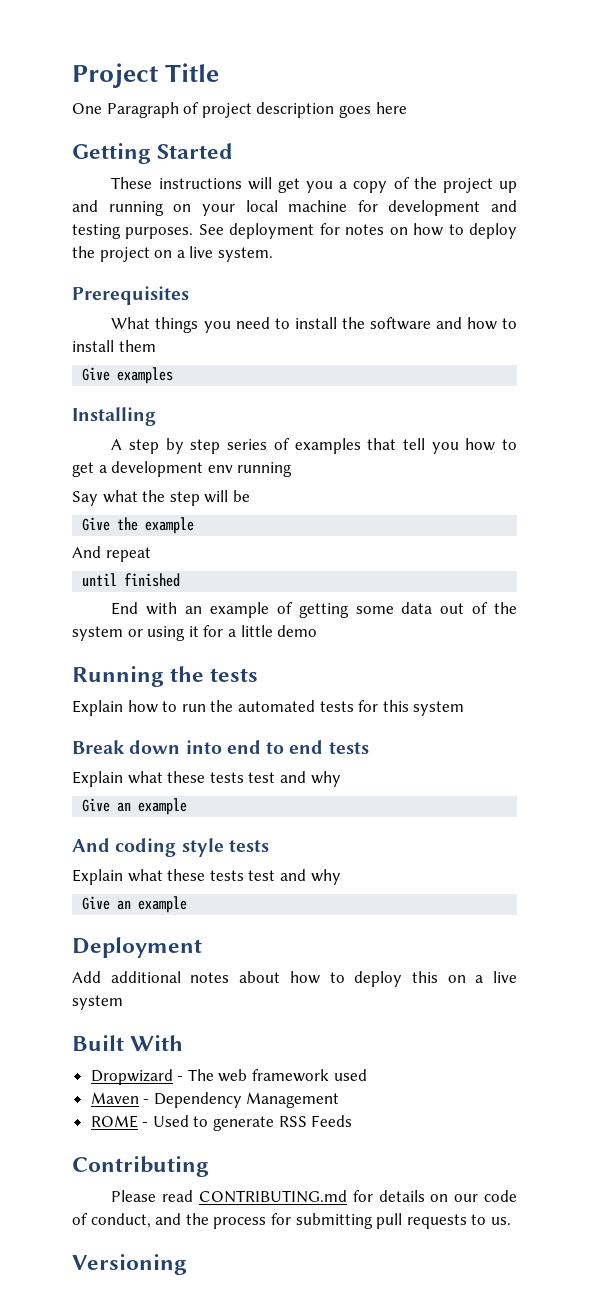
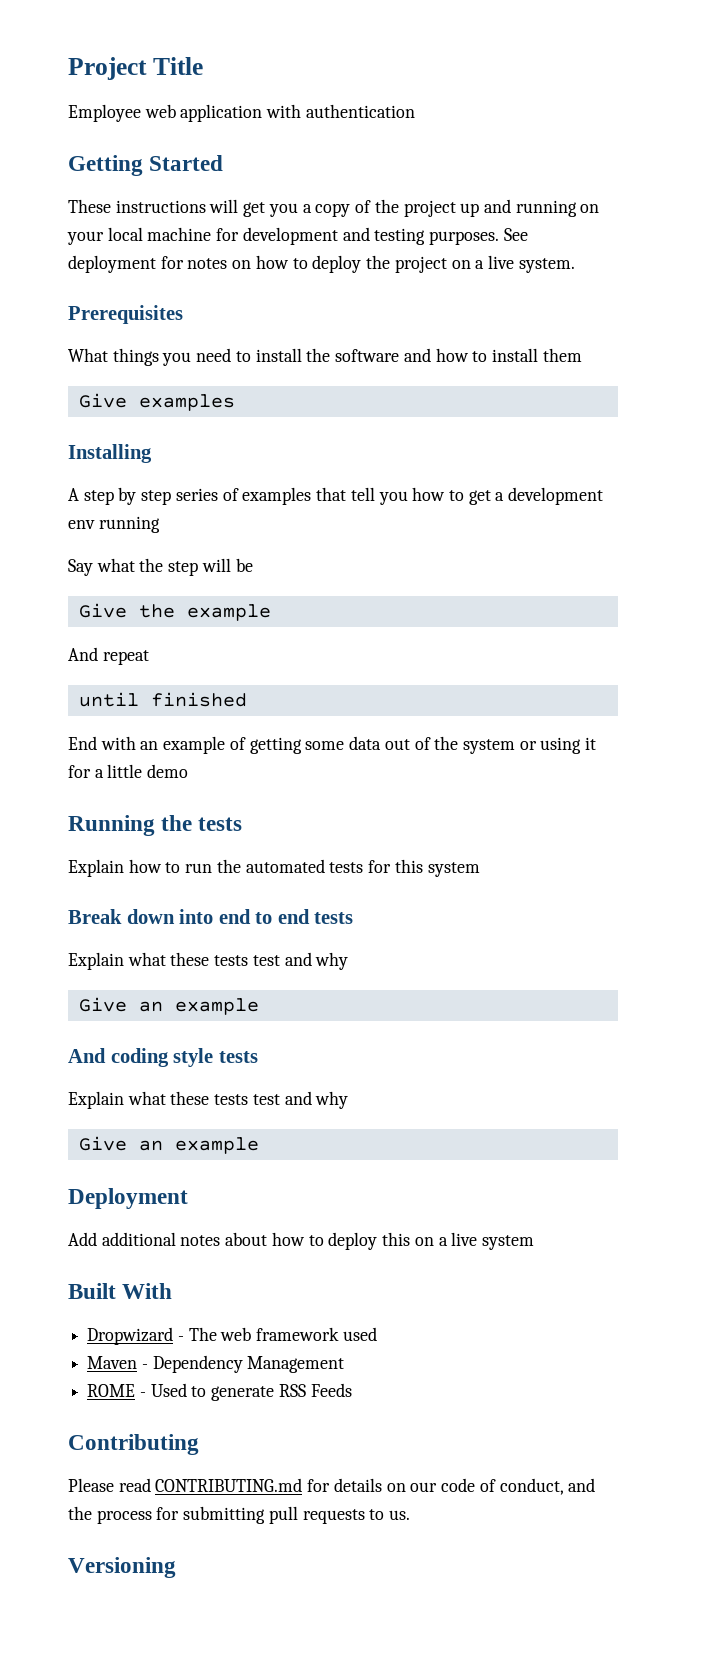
[72,102,407,118] One Paragraph of project description goes here -> [68,104,415,122] Employee web application with authentication

